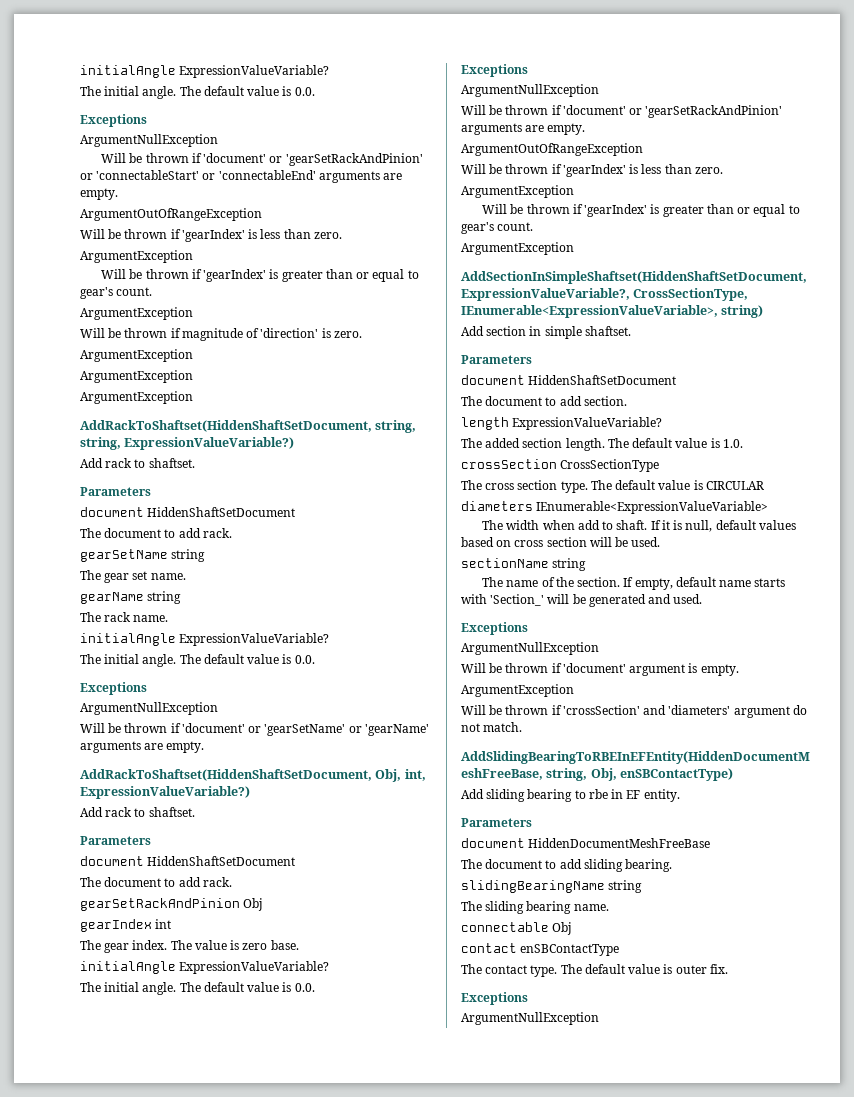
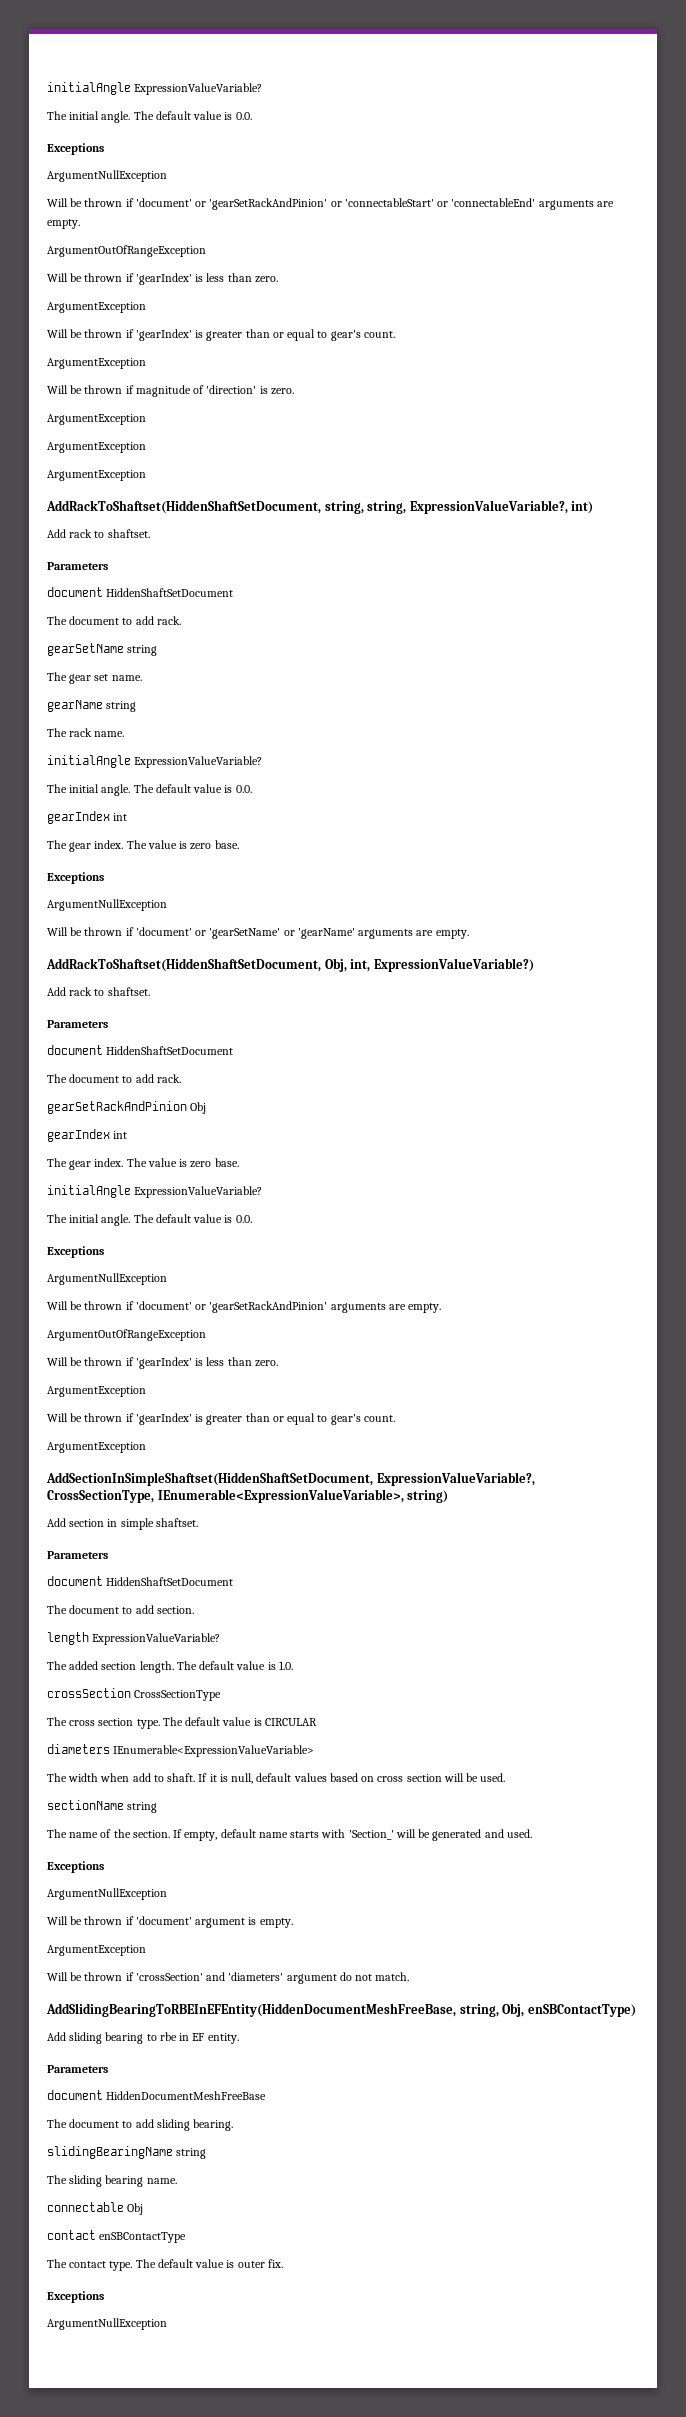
[124,437,295,450] ExpressionValueVariable?) -> [409,500,594,514] ExpressionValueVariable?, int)
(315, 659) none -> [47,811,128,824] [47,840,239,852] // gearIndex int // The gear index. The value is zero base.

